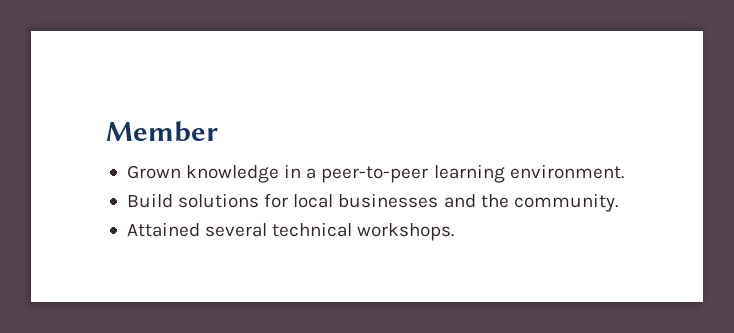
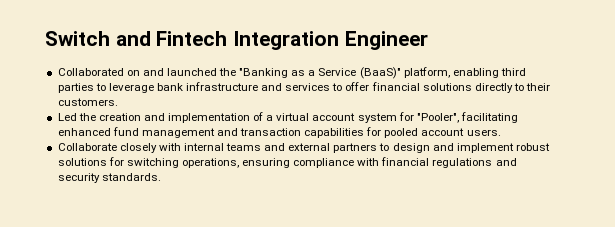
[106,121,218,142] [126,164,624,183] [126,193,618,212] [126,222,455,241] Member // Grown knowledge in a peer-to-peer learning environment. // Build solutions for local businesses and the community. // Attained several technical workshops. -> [45,31,428,50] [57,67,526,79] [57,82,551,93] [57,98,118,106] [57,112,518,123] [57,127,501,138] [57,143,550,153] [57,157,517,168] [57,173,161,183] Switch and Fintech Integration Engineer // Collaborated on and launched the "Banking as a Service (BaaS)" platform, enabling third parties to leverage bank infrastructure and services to offer financial solutions directly to their customers. // Led the creation and implementation of a virtual account system for "Pooler", facilitating enhanced fund management and transaction capabilities for pooled account users. // Collaborate closely with internal teams and external partners to design and implement robust solutions for switching operations, ensuring compliance with financial regulations and security standards.

